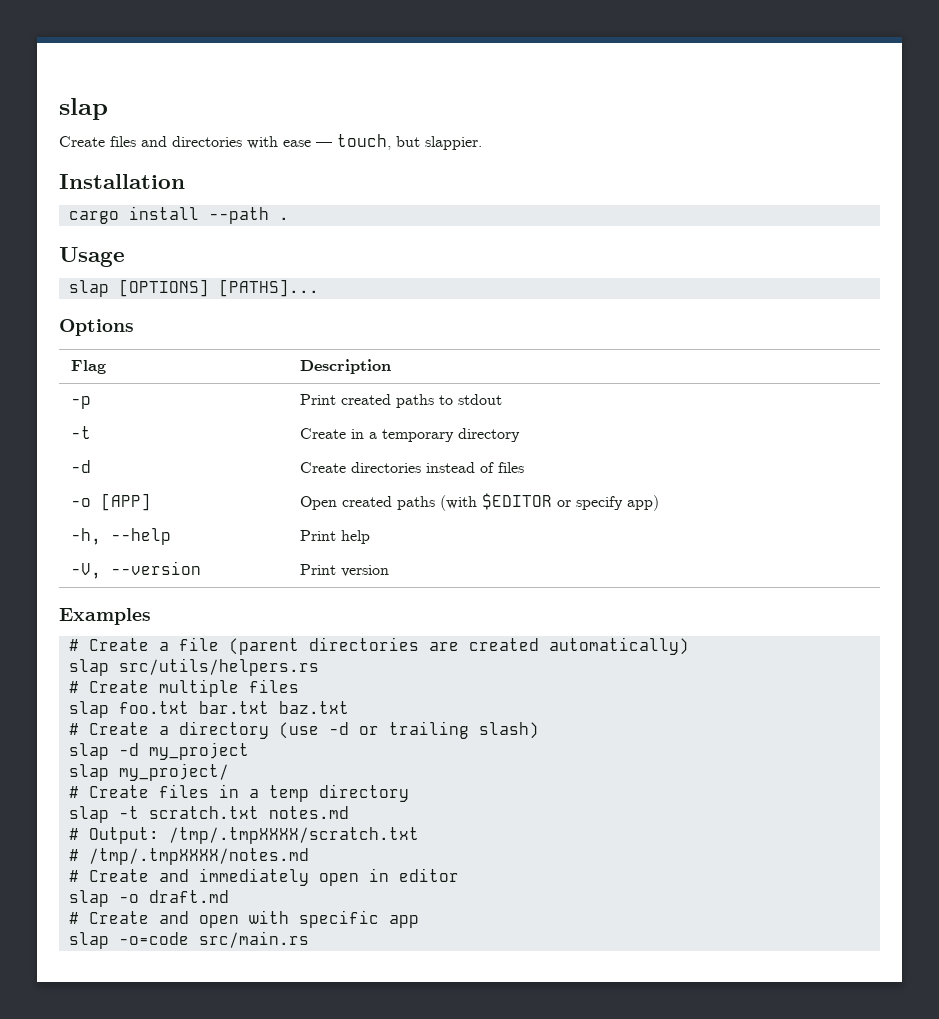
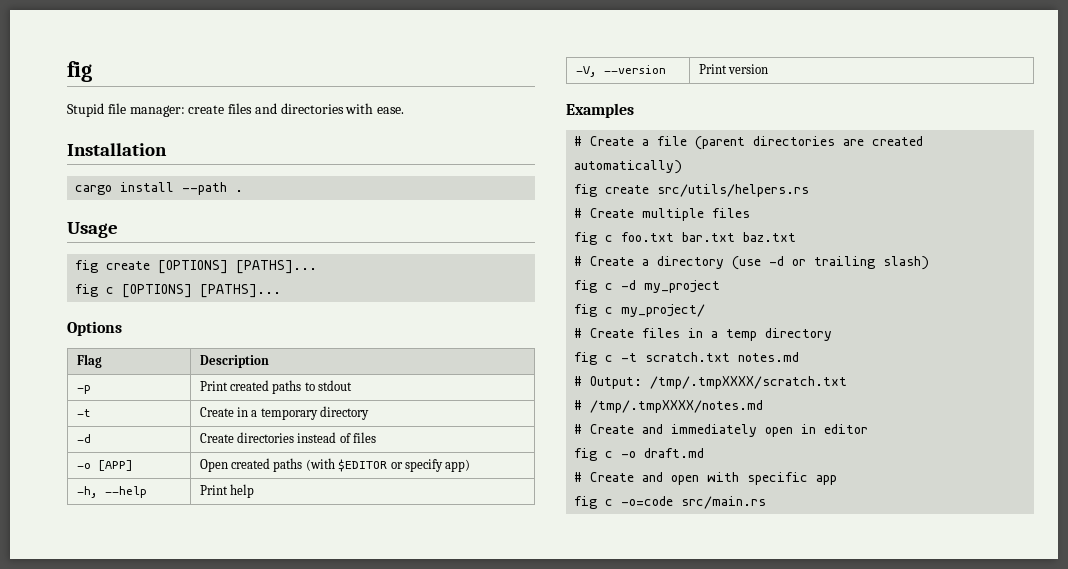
[59,98,108,120] [59,134,482,150] slap // Create files and directories with ease — touch, but slappier. -> [67,61,92,82] [67,103,405,117] fig // Stupid file manager: create files and directories with ease.
[68,280,109,297] slap -> [75,260,318,274] [75,284,115,297] fig create [OPTIONS] [PATHS]... // fig c
[68,659,109,676] slap -> [574,184,650,197] fig create
[68,701,109,718] slap -> [574,232,614,245] fig c
[68,743,109,760] slap -> [574,280,614,293] fig c
[68,764,109,781] slap -> [574,304,614,317] fig c
[68,806,109,823] slap -> [574,352,614,365] fig c
[68,890,109,907] slap -> [574,448,614,461] fig c
[68,932,109,949] slap -> [574,496,614,509] fig c

